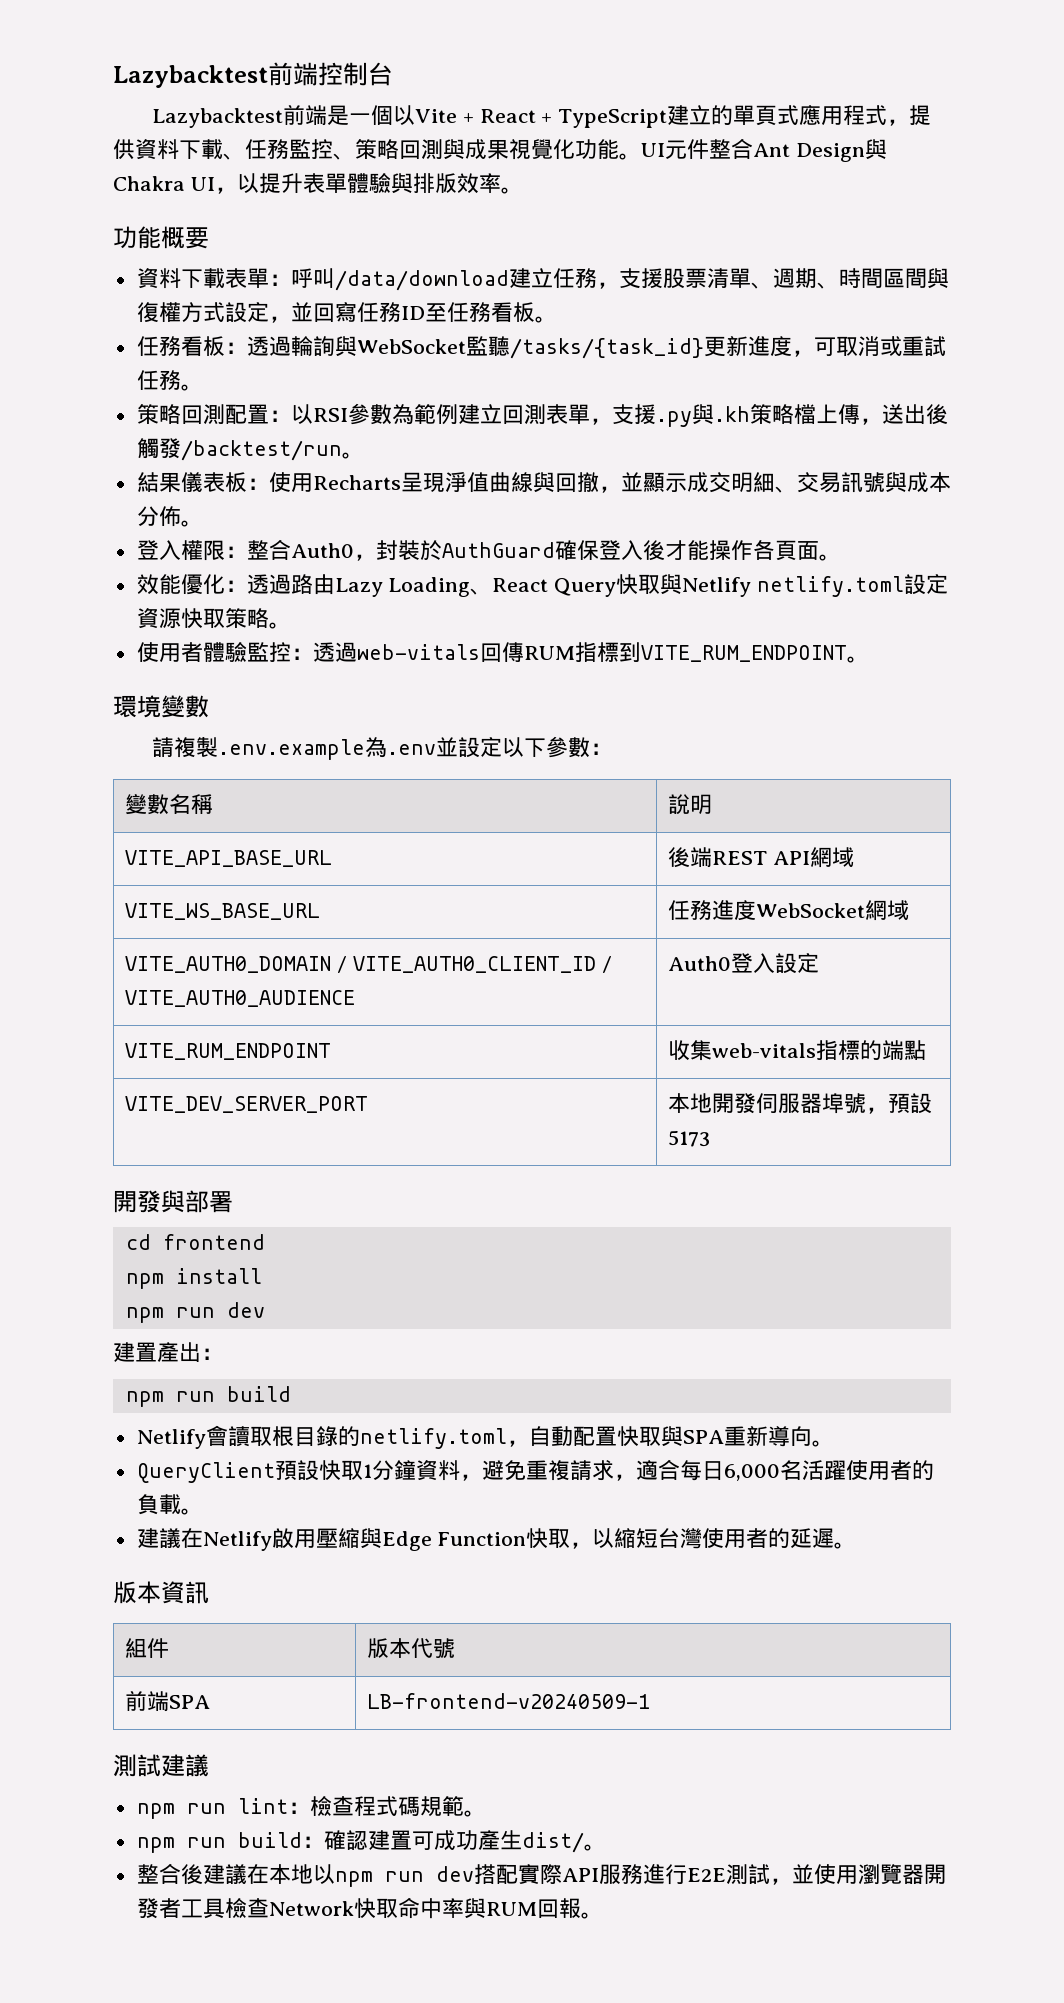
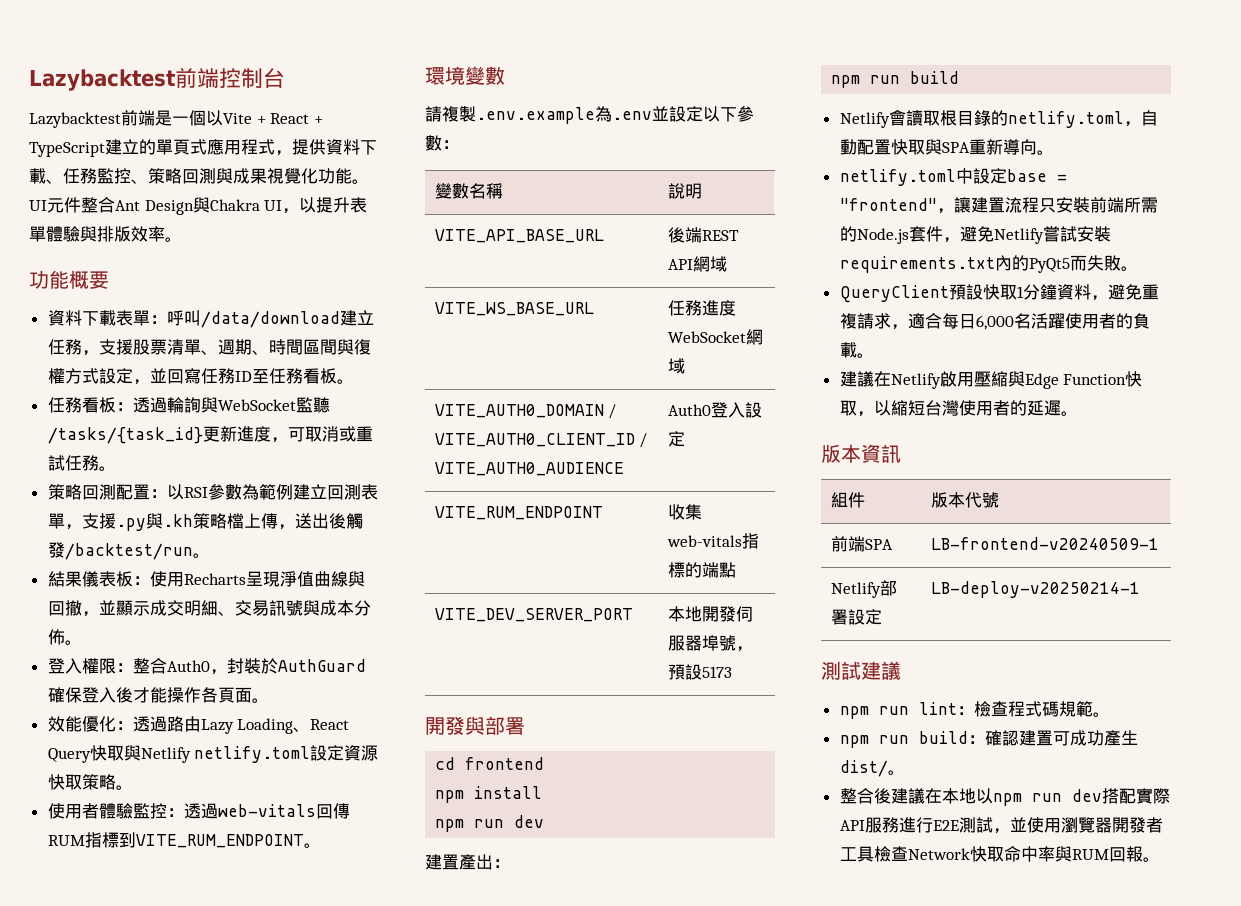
(834, 1443) none -> [839,168,1067,186] [839,197,1158,214] [839,226,1111,244] [839,255,1138,273] // netlify.toml中設定base = "frontend"，讓建置流程只安裝前端所需的Node.js套件，避免Netlify嘗試安裝requirements.txt內的PyQt5而失敗。
(651, 1701) none -> [830,580,897,598] [830,609,882,625] [930,581,1140,598] // Netlify部署設定 | LB-deploy-v20250214-1

